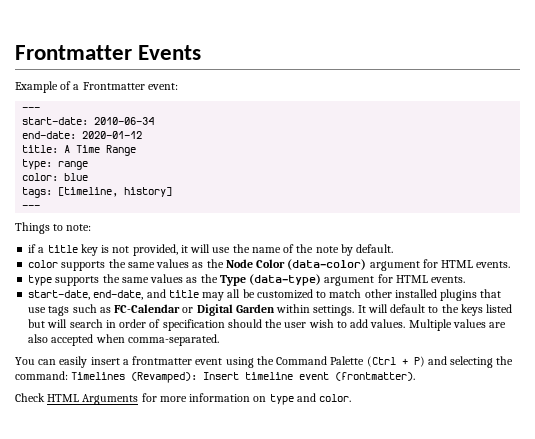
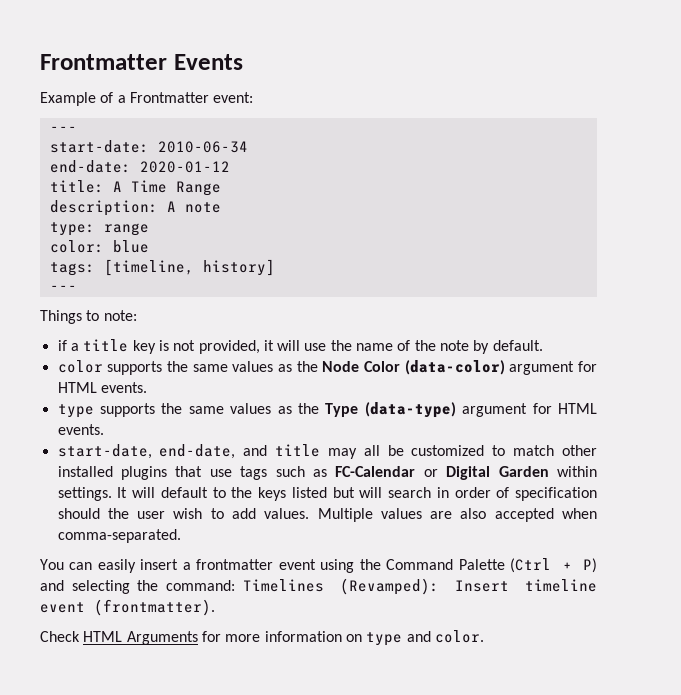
(137, 150) none -> [49,200,221,216] // description: A note

